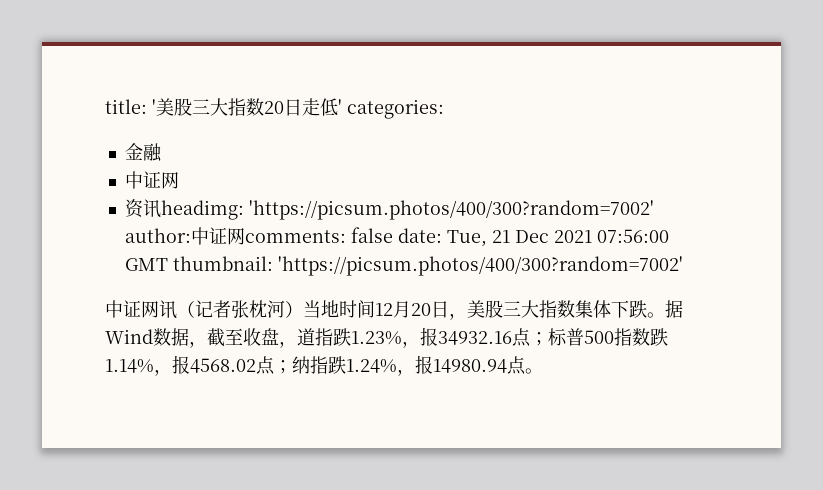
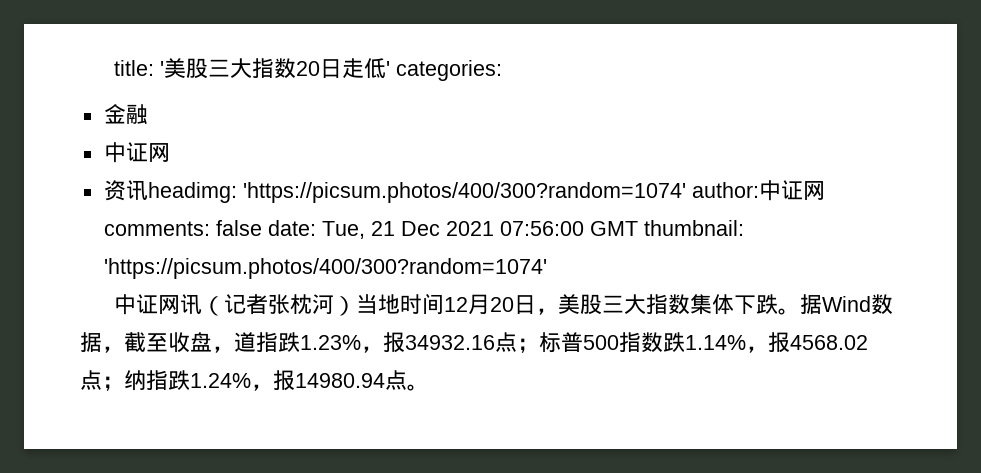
[248,200,654,220] 'https://picsum.photos/400/300?random=7002' -> [242,182,686,203] 'https://picsum.photos/400/300?random=1074'
[277,256,683,276] 'https://picsum.photos/400/300?random=7002' -> [103,258,547,279] 'https://picsum.photos/400/300?random=1074'

